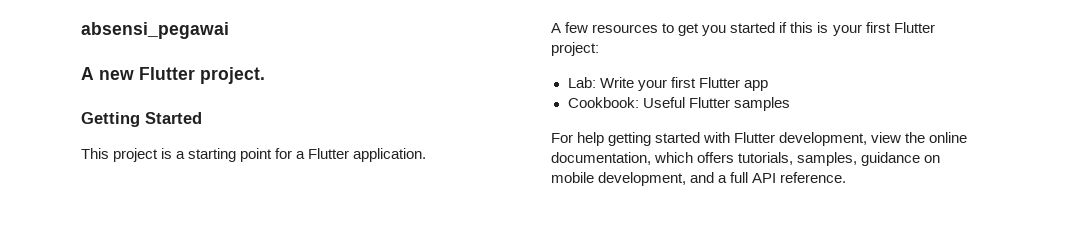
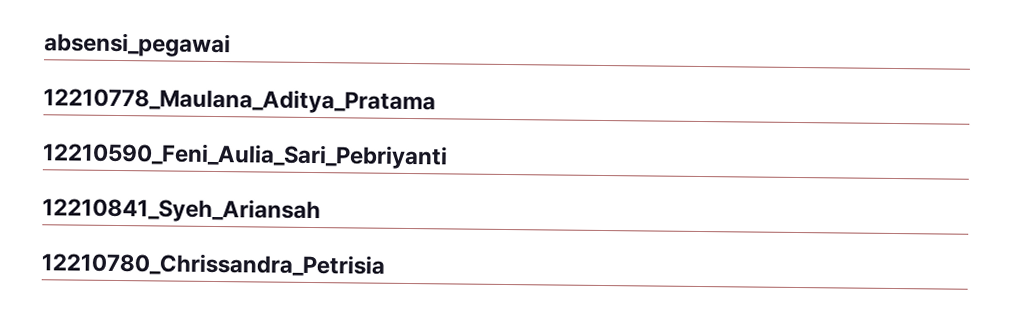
[81,67,265,84] [81,112,202,127] [81,148,427,162] [551,22,935,36] [551,42,599,56] [567,77,768,91] [567,97,790,111] [551,132,968,146] [551,152,941,166] [551,172,847,186] A new Flutter project. // Getting Started // This project is a starting point for a Flutter application. // A few resources to get you started if this is your first Flutter project: // Lab: Write your first Flutter app // Cookbook: Useful Flutter samples // For help getting started with Flutter development, view the online documentation, which offers tutorials, samples, guidance on mobile development, and a full API reference. -> [43,87,436,115] [42,142,448,170] [42,197,321,224] [41,252,385,277] 12210778_Maulana_Aditya_Pratama // 12210590_Feni_Aulia_Sari_Pebriyanti // 12210841_Syeh_Ariansah // 12210780_Chrissandra_Petrisia

